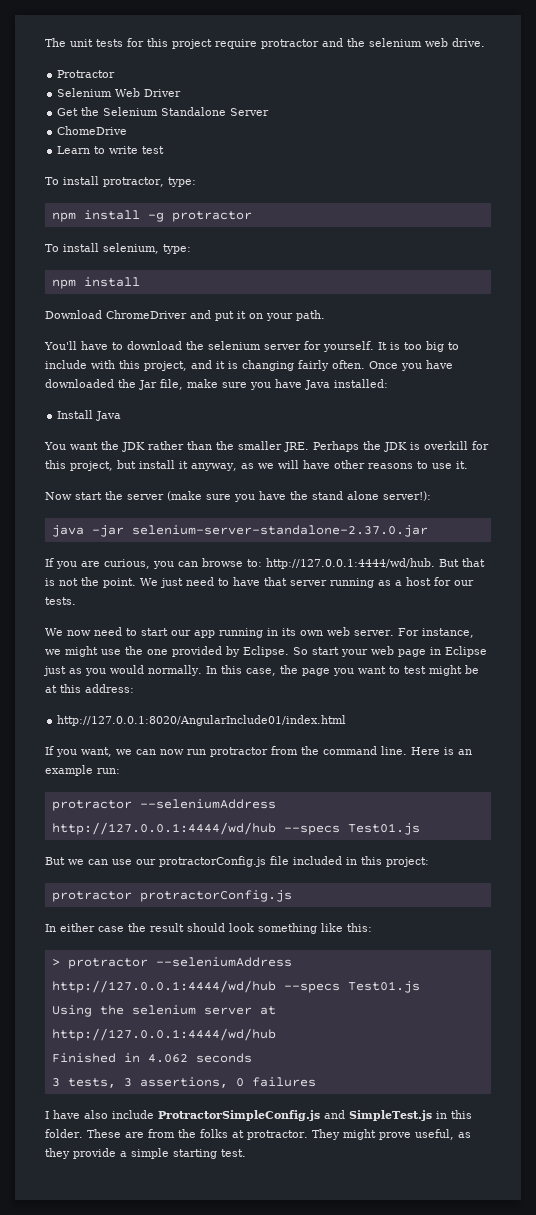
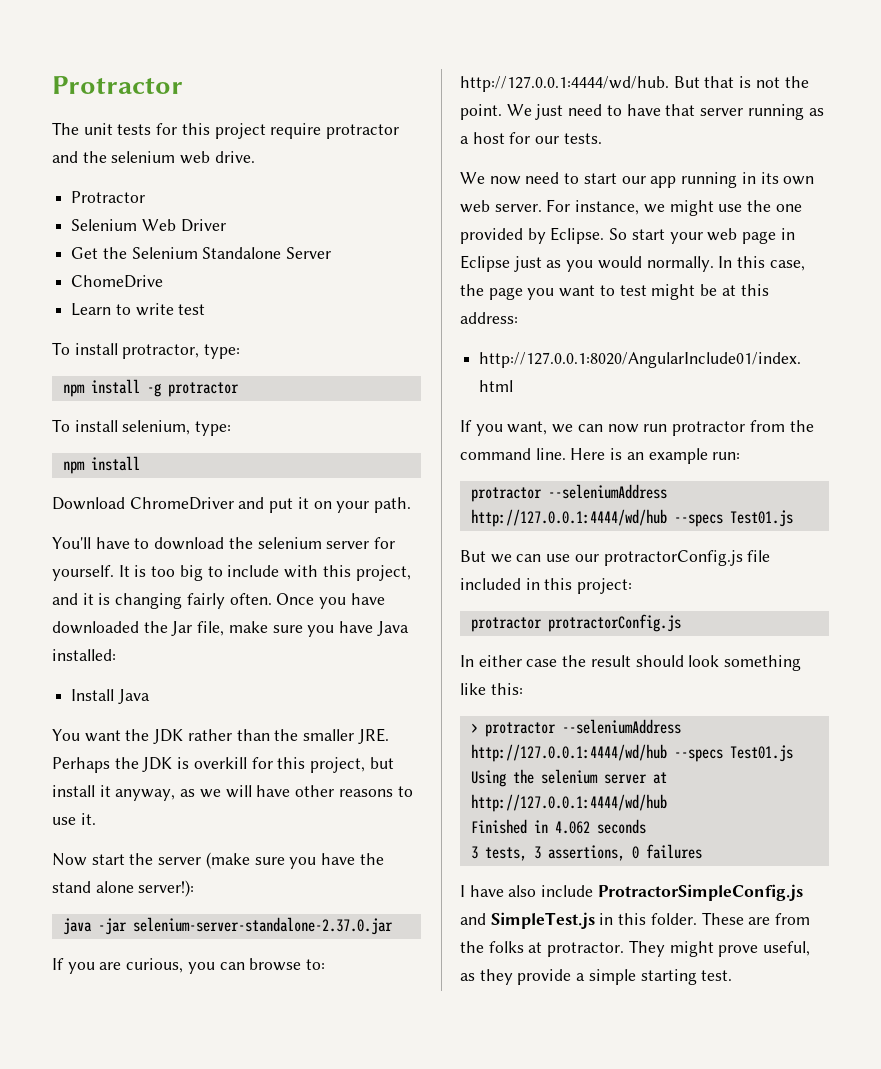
(45, 42) none -> [52,76,183,94] Protractor //

